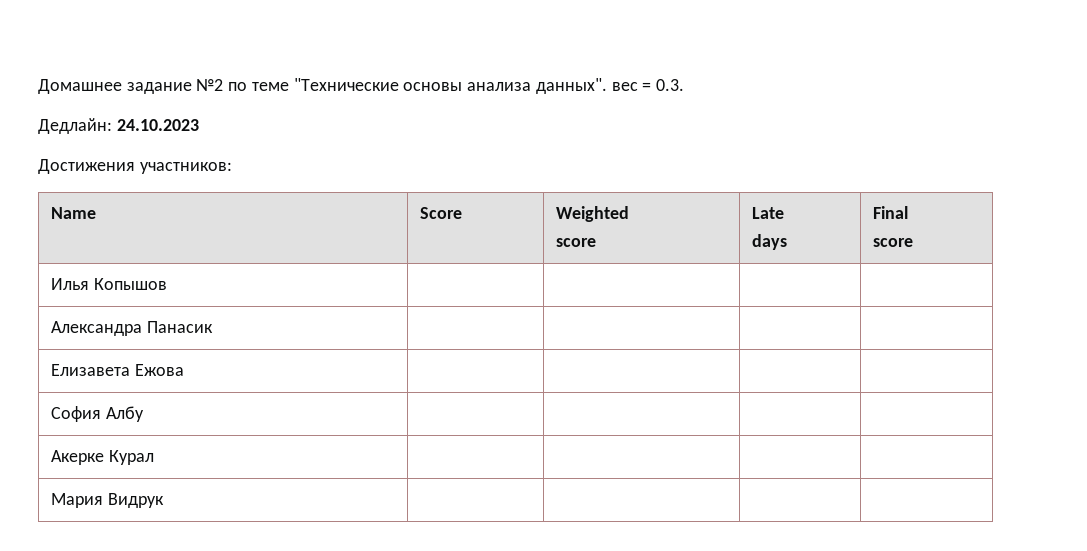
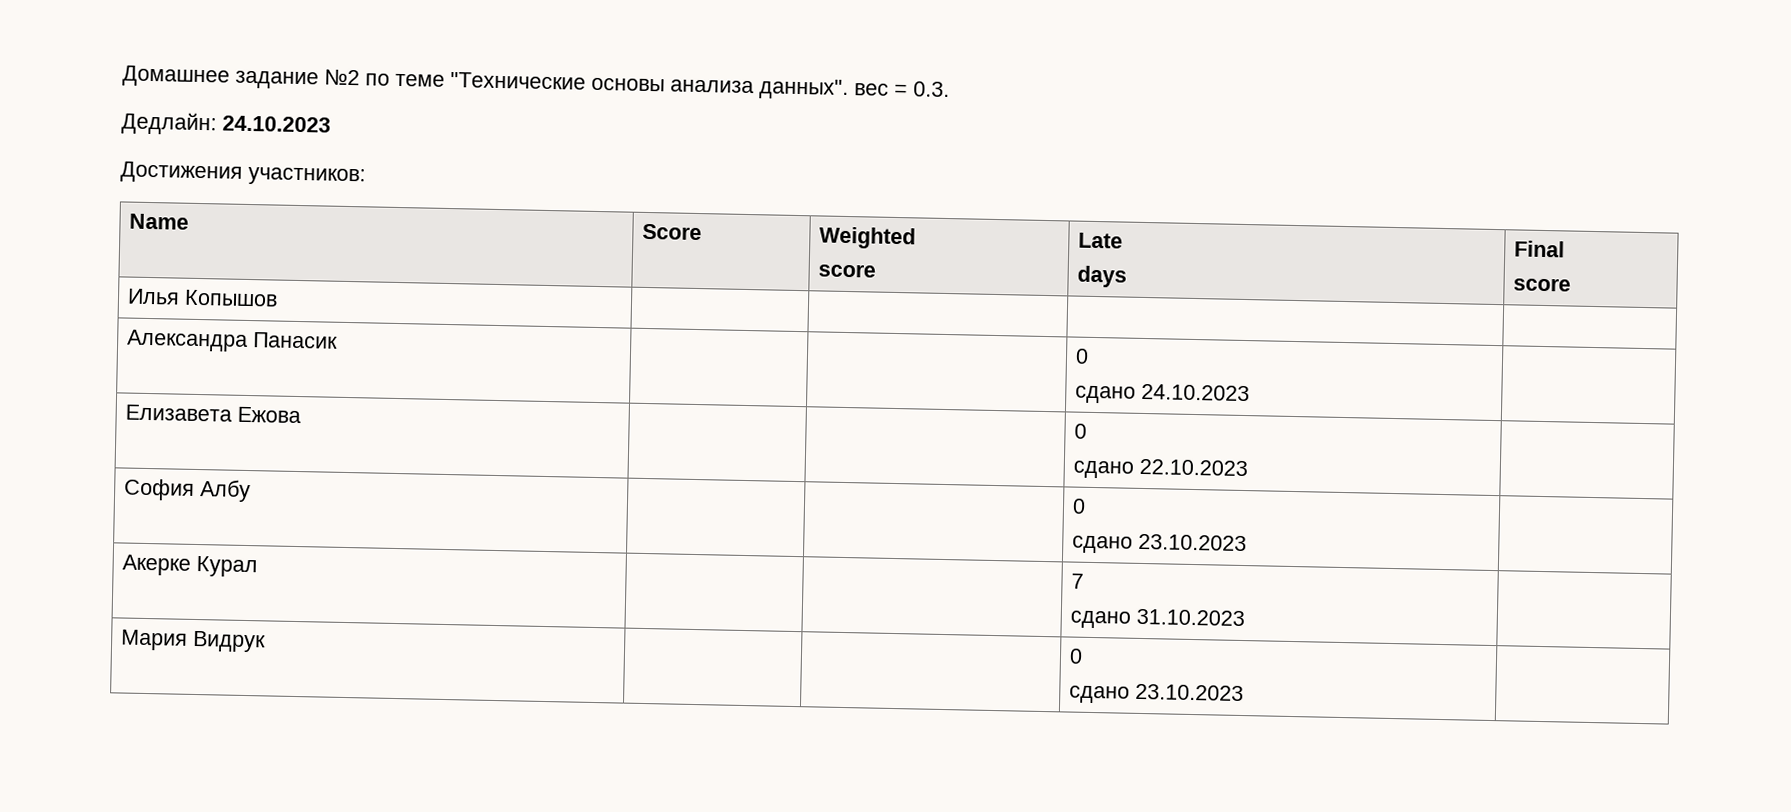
(213, 327) none -> [1074,348,1089,364] [1074,383,1250,404] 0 // сдано 24.10.2023
(184, 370) none -> [1073,423,1087,439] [1072,458,1248,479] 0 // сдано 22.10.2023
(144, 414) none -> [1071,498,1086,514] [1071,533,1247,554] 0 // сдано 23.10.2023
(154, 457) none -> [1070,573,1084,589] [1069,608,1245,629] 7 // сдано 31.10.2023
(164, 500) none -> [1068,648,1083,664] [1068,683,1244,704] 0 // сдано 23.10.2023

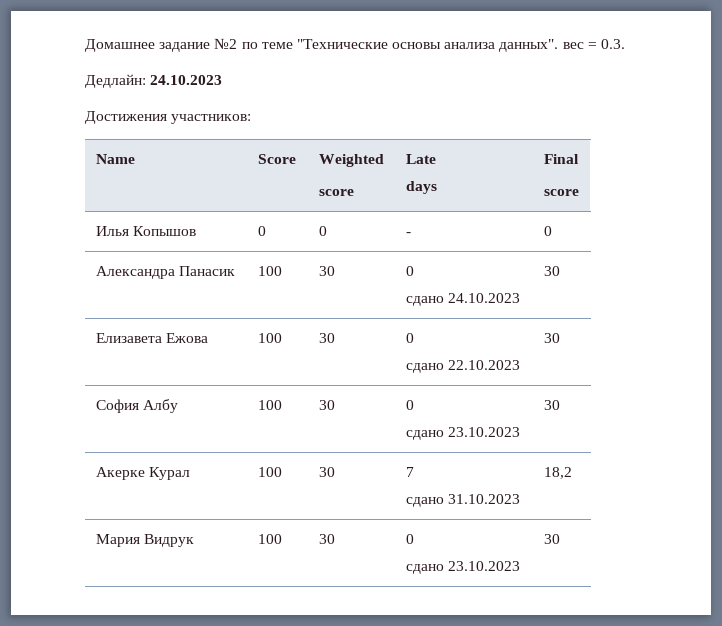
(278, 298) | | | -> [257,226,266,236] [318,226,327,236] [405,232,411,236] [543,226,552,236] 0 | 0 | - | 0
(338, 340) | -> [257,266,282,276] [318,266,335,276] 100 | 30
(1250, 392) none -> [543,266,560,276] 30
(301, 415) | -> [257,333,282,343] [318,333,335,343] 100 | 30
(1248, 467) none -> [543,333,560,343] 30
[1071,498,1086,514] [1071,533,1247,554] | | 0 // сдано 23.10.2023 | -> [257,400,282,410] [318,400,335,410] [405,400,414,410] [405,427,520,440] [543,400,560,410] 100 | 30 | 0 // сдано 23.10.2023 | 30
(258, 566) | -> [257,467,282,477] [318,467,335,477] 100 | 30
(1245, 617) none -> [543,467,572,479] 18,2
[1068,648,1083,664] [1068,683,1244,704] | | 0 // сдано 23.10.2023 | -> [257,534,282,544] [318,534,335,544] [405,534,414,544] [405,561,520,574] [543,534,560,544] 100 | 30 | 0 // сдано 23.10.2023 | 30

